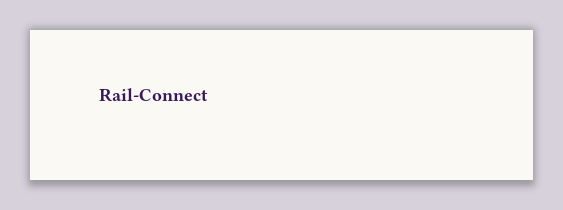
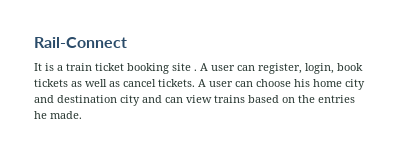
(208, 95) none -> [34,63,363,74] [34,79,365,90] [34,95,355,106] [34,111,82,119] // It is a train ticket booking site . A user can register, login, book tickets as well as cancel tickets. A user can choose his home city and destination city and can view trains based on the entries he made.

